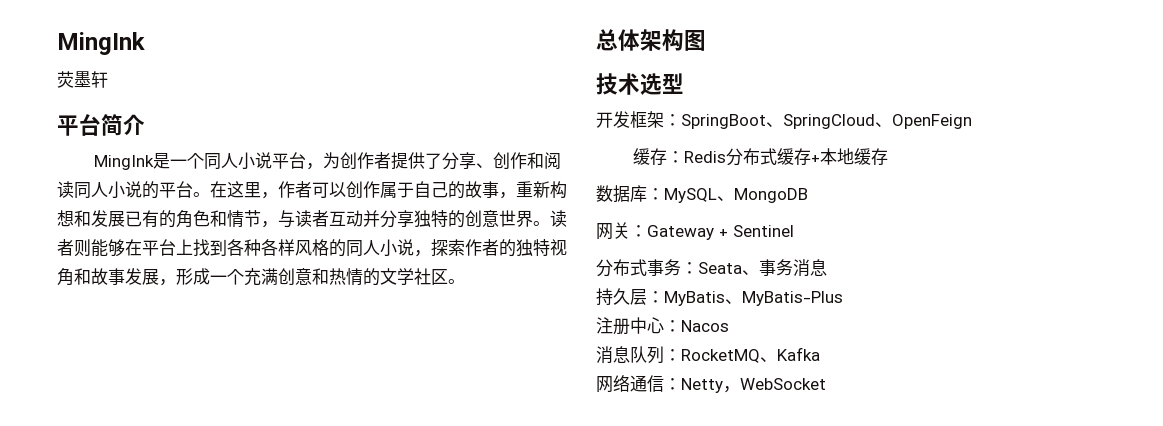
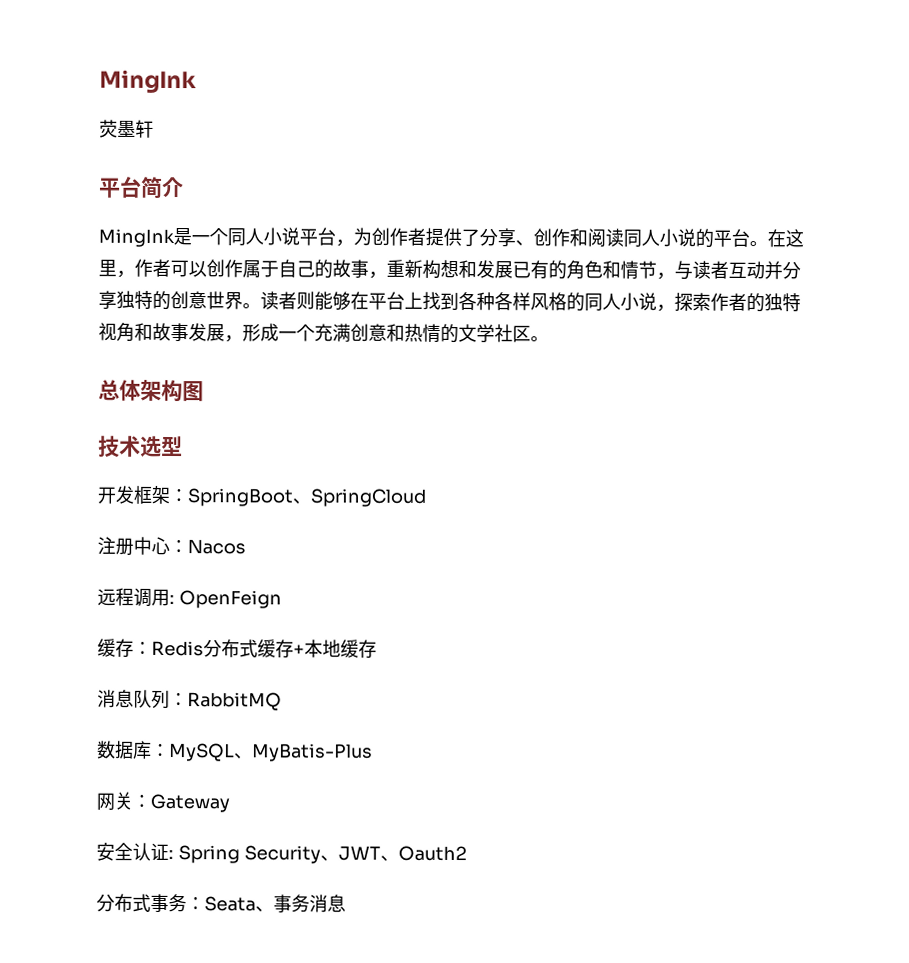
[875,122,892,127] 、 -> [97,536,246,556] [97,587,175,607] // 注册中心：Nacos // 远程调用:
(889, 156) none -> [97,689,282,711] // 消息队列：RabbitMQ
[734,188,808,203] MongoDB -> [252,743,373,762] MyBatis-Plus
[719,225,794,237] + Sentinel -> [96,842,467,864] // 安全认证: Spring Security、JWT、Oauth2
[596,288,843,306] [596,317,729,335] [596,346,820,364] [596,375,826,393] // 持久层：MyBatis、MyBatis-Plus // 注册中心：Nacos // 消息队列：RocketMQ、Kafka // 网络通信：Netty，WebSocket -> (346, 903) none

